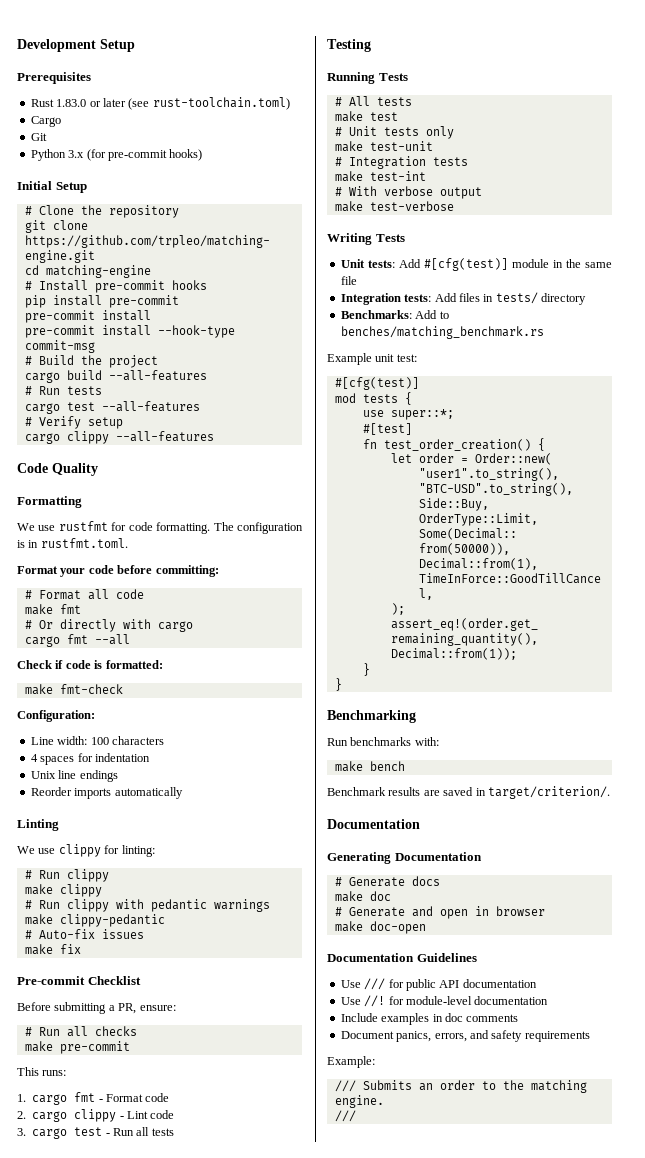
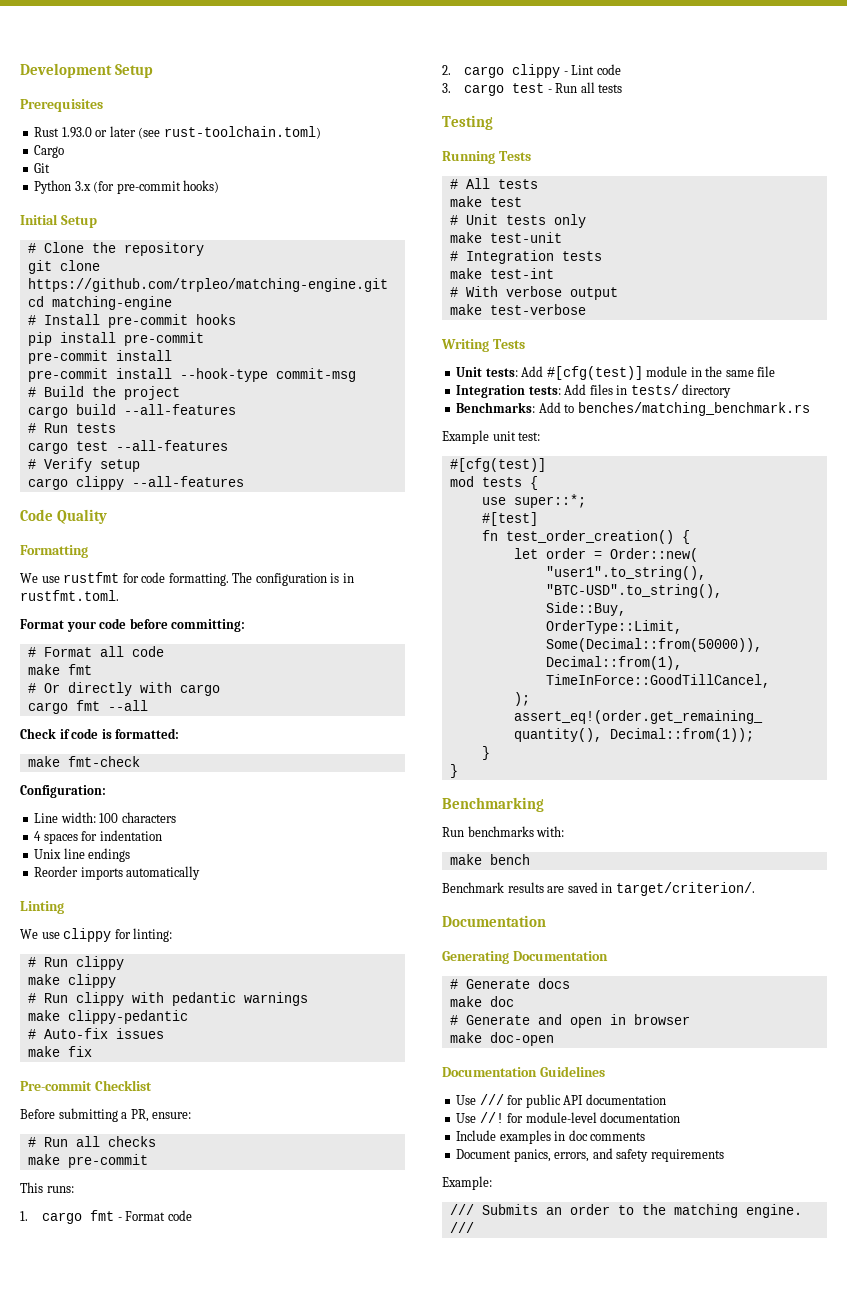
[56,99,87,107] 1.83.0 -> [61,127,92,138] 1.93.0

